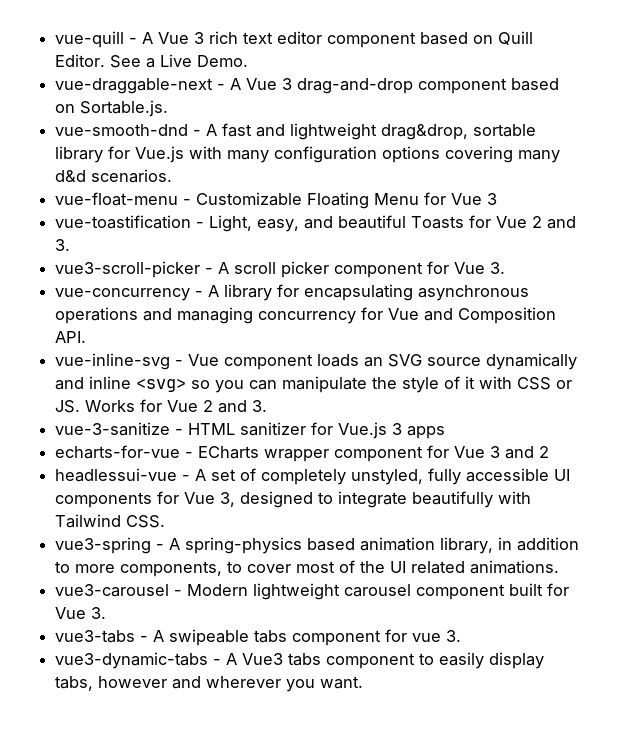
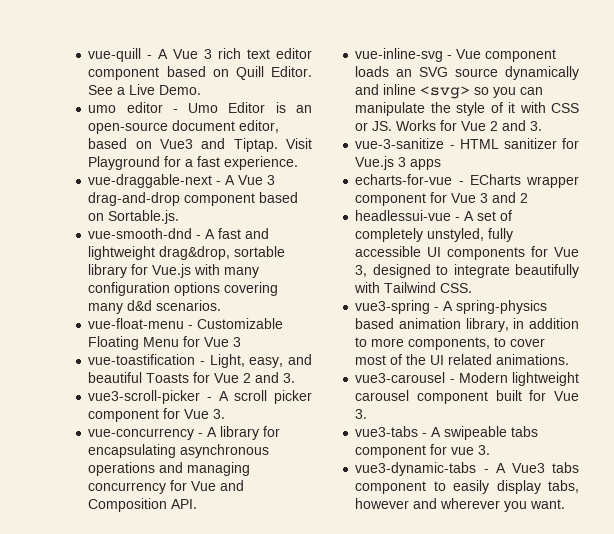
(249, 61) none -> [88,102,312,113] [88,120,280,134] [88,138,312,152] [88,156,299,170] // umo editor - Umo Editor is an open-source document editor, based on Vue3 and Tiptap. Visit Playground for a fast experience.

